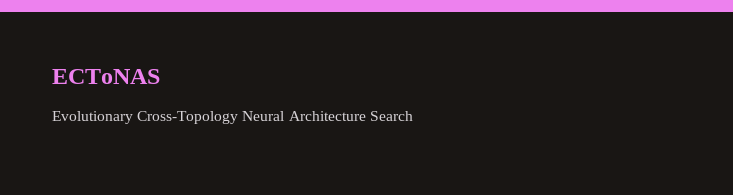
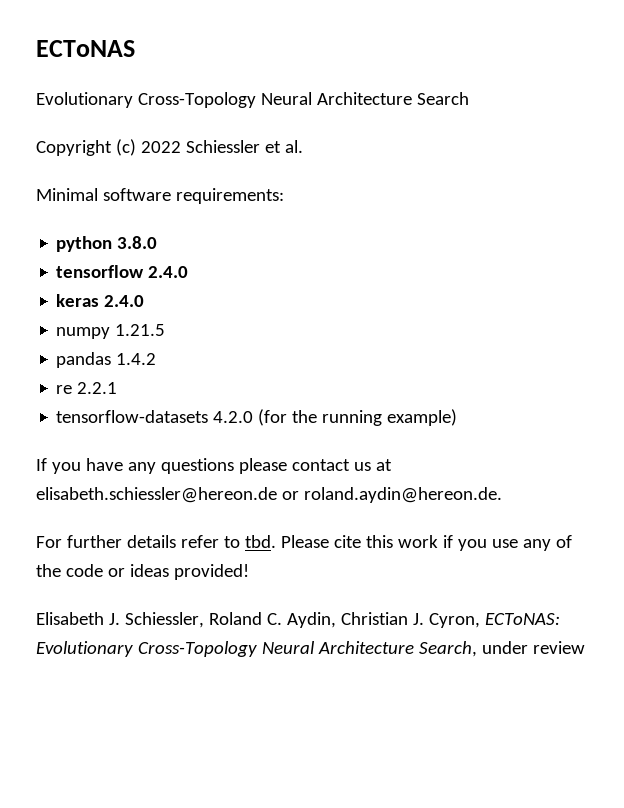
(413, 116) none -> [36,139,303,156] [36,188,284,204] [56,236,158,252] [56,265,189,278] [56,294,145,307] [56,324,166,339] [56,352,157,368] [56,382,118,394] [56,409,458,426] [36,458,392,474] [36,487,502,503] [36,535,572,551] [36,564,249,580] [36,612,560,628] [36,641,585,657] // Copyright (c) 2022 Schiessler et al. // Minimal software requirements: // python 3.8.0 // tensorflow 2.4.0 // keras 2.4.0 // numpy 1.21.5 // pandas 1.4.2 // re 2.2.1 // tensorflow-datasets 4.2.0 (for the running example) // If you have any questions please contact us at elisabeth.schiessler@hereon.de or roland.aydin@hereon.de. // For further details refer to tbd. Please cite this work if you use any of the code or ideas provided! // Elisabeth J. Schiessler, Roland C. Aydin, Christian J. Cyron, ECToNAS: Evolutionary Cross-Topology Neural Architecture Search, under review

